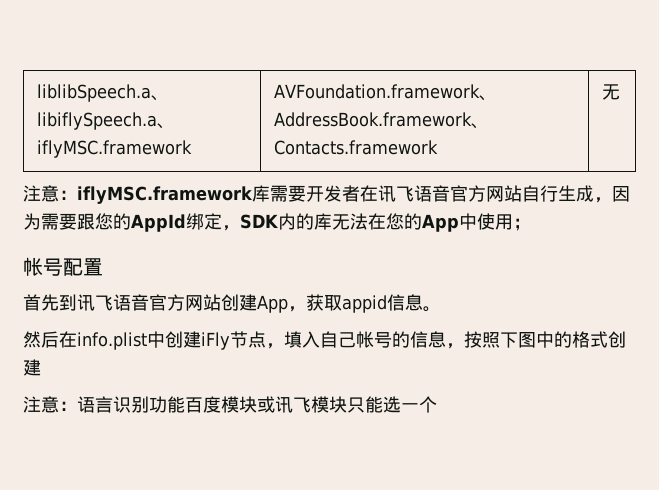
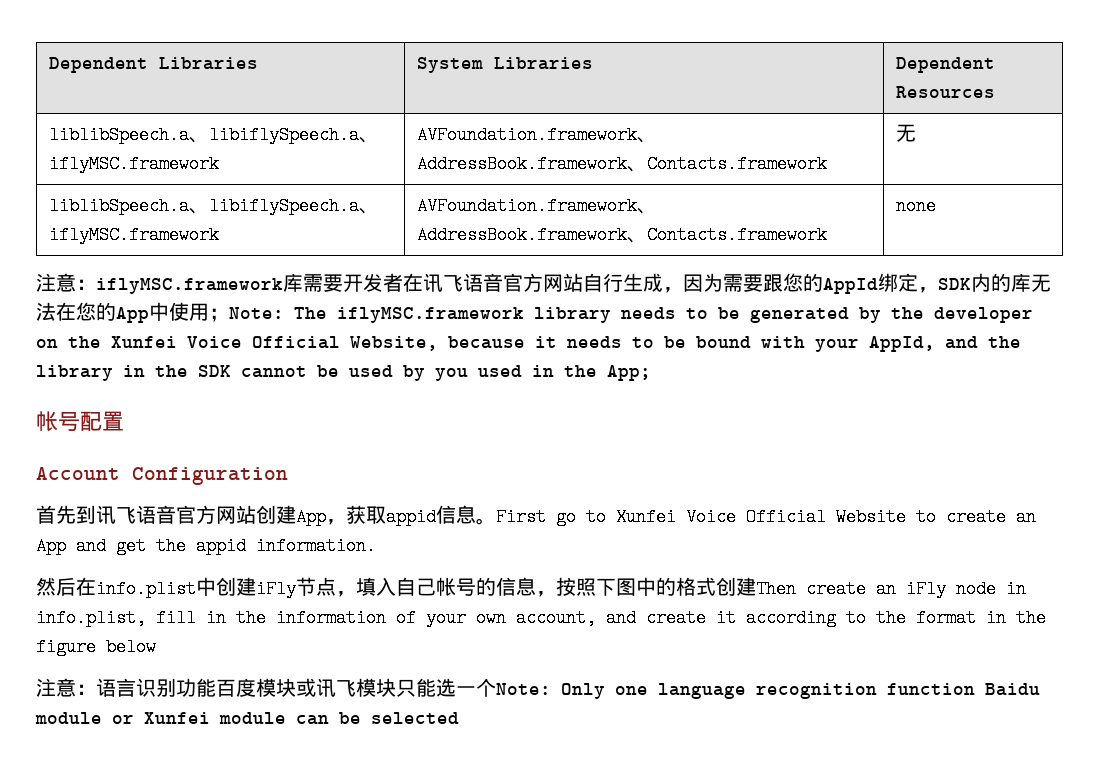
(36, 93) none -> [48,57,258,73] [416,57,593,73] [895,57,995,73] [895,86,995,98] Dependent Libraries | System Libraries | Dependent Resources //
(620, 92) none -> [48,197,379,215] [48,226,219,244] [416,197,657,215] [416,226,827,244] [895,197,936,215] // liblibSpeech.a、libiflySpeech.a、iflyMSC.framework | AVFoundation.framework、AddressBook.framework、Contacts.framework | none
(531, 224) none -> [229,307,1033,323] [36,336,1021,352] [36,365,651,381] Note: The iflyMSC.framework library needs to be generated by the developer on the Xunfei Voice Official Website, because it needs to be bound with your AppId, and the library in the SDK cannot be used by you used in the App;
(103, 267) none -> [36,467,288,485] // Account Configuration
(441, 309) none -> [496,508,1036,526] [36,537,376,555] First go to Xunfei Voice Official Website to create an App and get the appid information.
(41, 367) none -> [756,580,1026,598] [36,609,1046,627] [36,638,156,656] Then create an iFly node in info.plist, fill in the information of your own account, and create it according to the format in the figure below
(437, 404) none -> [496,683,1040,699] [35,712,459,725] Note: Only one language recognition function Baidu module or Xunfei module can be selected

